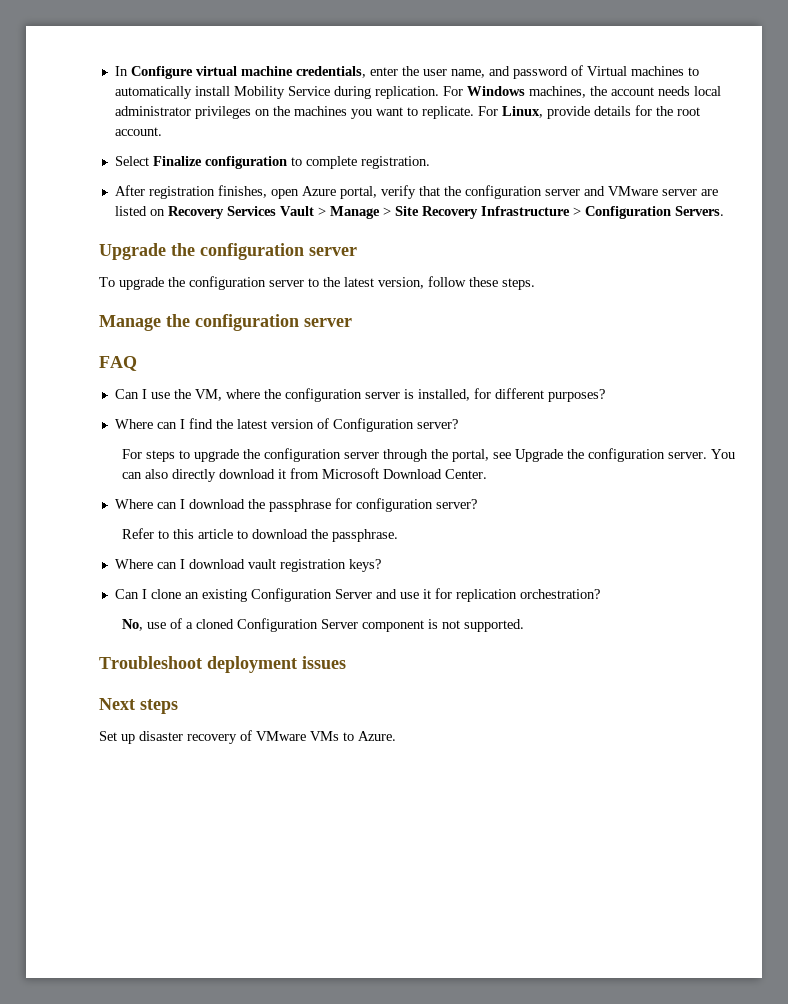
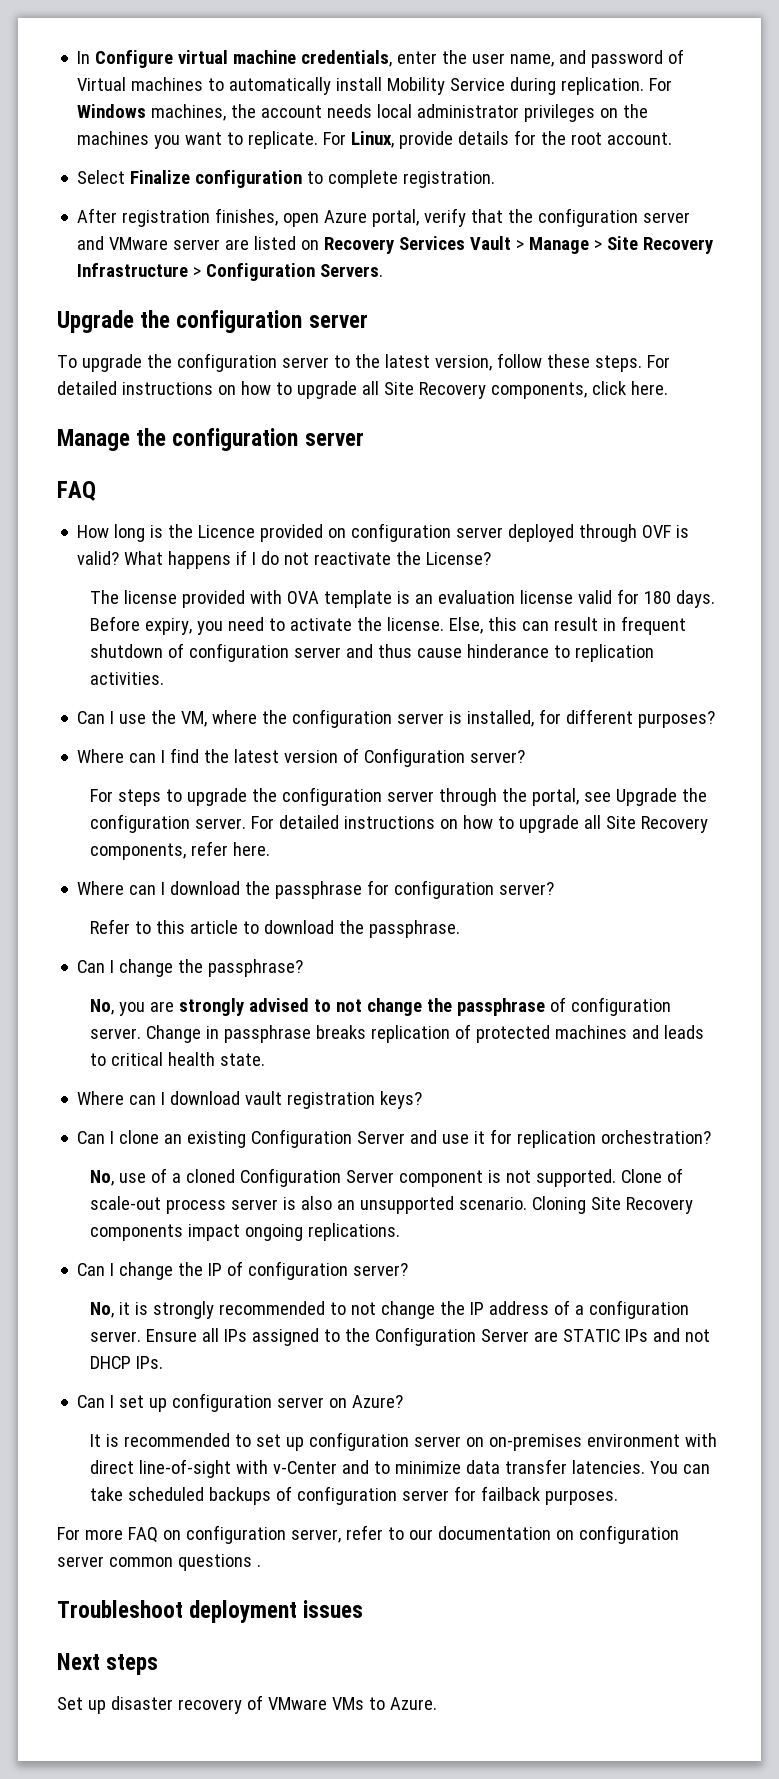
(535, 284) none -> [646,355,670,368] [57,381,668,399] For detailed instructions on how to upgrade all Site Recovery components, click here.
(137, 363) none -> [77,523,690,542] [77,550,492,569] [89,589,715,608] [89,616,686,635] [89,643,654,662] [89,672,164,685] // How long is the Licence provided on configuration server deployed through OVF is valid? What happens if I do not reactivate the License? // The license provided with OVA template is an evaluation license valid for 180 days. Before expiry, you need to activate the license. Else, this can result in frequent shutdown of configuration server and thus cause hinderance to replication activities.
[711,449,736,459] [122,468,488,482] You can also directly download it from Microsoft Download Center. -> [250,815,708,833] [89,841,270,860] For detailed instructions on how to upgrade all Site Recovery components, refer here.
(399, 535) none -> [77,959,304,977] [89,997,671,1016] [89,1024,704,1043] [89,1052,265,1066] // Can I change the passphrase? // No, you are strongly advised to not change the passphrase of configuration server. Change in passphrase breaks replication of protected machines and leads to critical health state.
(525, 625) none -> [620,1168,683,1183] [89,1196,693,1214] [89,1223,400,1241] [77,1261,409,1280] [89,1300,689,1319] [89,1327,710,1346] [89,1356,163,1369] [77,1393,404,1412] [89,1432,717,1451] [89,1459,710,1478] [89,1486,618,1505] [57,1525,679,1544] [57,1554,261,1571] Clone of scale-out process server is also an unsupported scenario. Cloning Site Recovery components impact ongoing replications. // Can I change the IP of configuration server? // No, it is strongly recommended to not change the IP address of a configuration server. Ensure all IPs assigned to the Configuration Server are STATIC IPs and not DHCP IPs. // Can I set up configuration server on Azure? // It is recommended to set up configuration server on on-premises environment with direct line-of-sight with v-Center and to minimize data transfer latencies. You can take scheduled backups of configuration server for failback purposes. // For more FAQ on configuration server, refer to our documentation on configuration server common questions .

